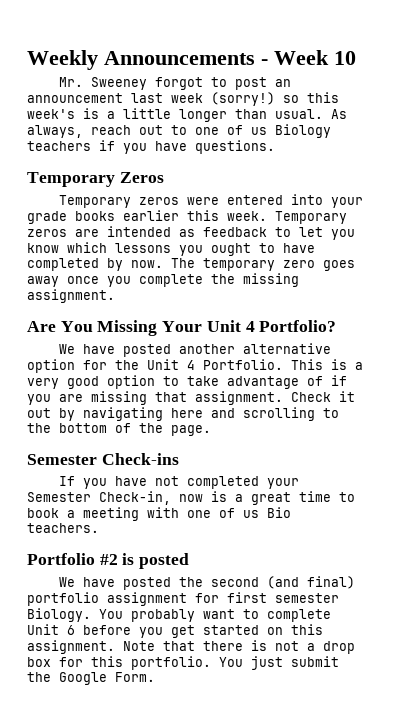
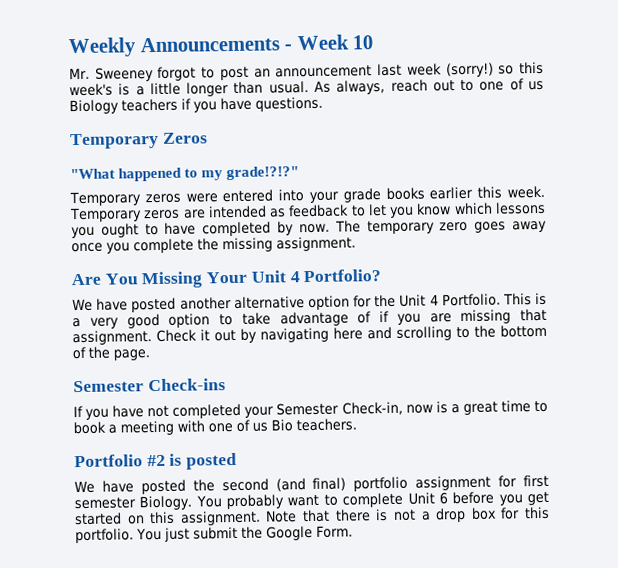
(164, 177) none -> [70,166,300,182] // "What happened to my grade!?!?"

